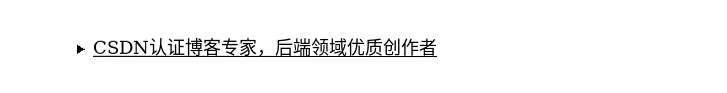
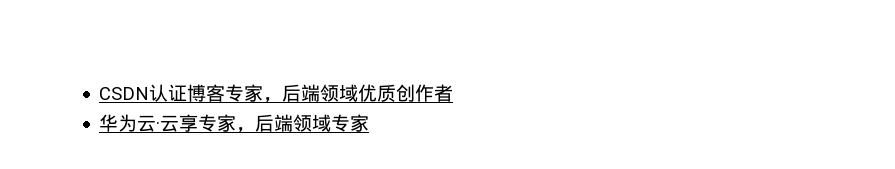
(438, 47) none -> [99,114,370,133] // 华为云·云享专家，后端领域专家

